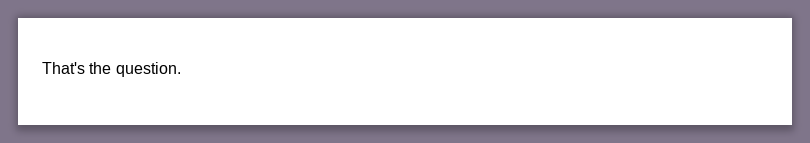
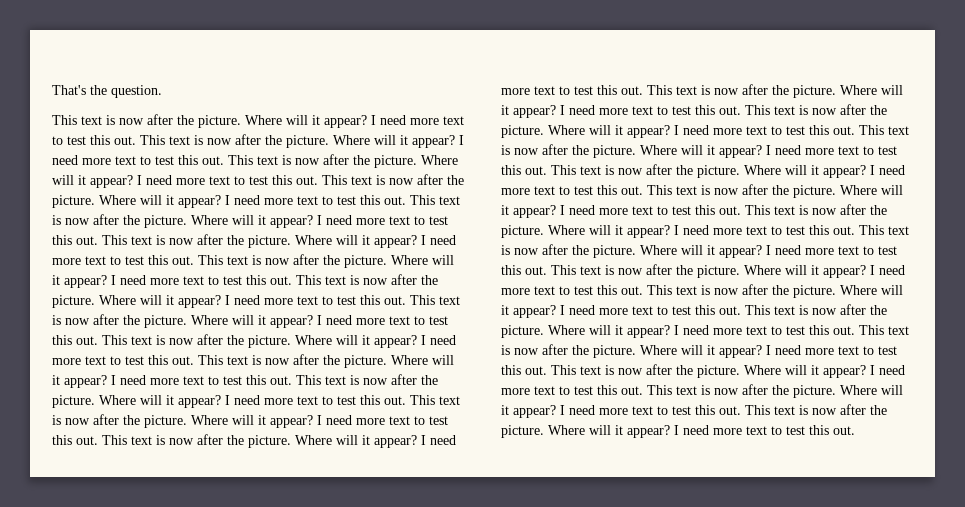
(181, 69) none -> [52,114,464,128] [52,134,464,148] [52,154,458,168] [52,174,464,188] [52,195,460,208] [52,214,448,228] [52,234,456,248] [52,254,454,268] [52,274,438,288] [52,295,460,308] [52,314,448,328] [52,334,456,348] [52,354,454,368] [52,374,438,388] [52,395,460,408] [52,414,448,428] [52,434,456,448] [501,84,903,98] [501,104,887,118] [501,125,909,138] [501,144,897,158] [501,164,905,178] [501,184,903,198] [501,204,887,218] [501,225,909,238] [501,244,897,258] [501,264,905,278] [501,284,903,298] [501,304,887,318] [501,325,909,338] [501,344,897,358] [501,364,905,378] [501,384,903,398] [501,404,887,418] [501,425,855,438] // This text is now after the picture. Where will it appear? I need more text to test this out. This text is now after the picture. Where will it appear? I need more text to test this out. This text is now after the picture. Where will it appear? I need more text to test this out. This text is now after the picture. Where will it appear? I need more text to test this out. This text is now after the picture. Where will it appear? I need more text to test this out. This text is now after the picture. Where will it appear? I need more text to test this out. This text is now after the picture. Where will it appear? I need more text to test this out. This text is now after the picture. Where will it appear? I need more text to test this out. This text is now after the picture. Where will it appear? I need more text to test this out. This text is now after the picture. Where will it appear? I need more text to test this out. This text is now after the picture. Where will it appear? I need more text to test this out. This text is now after the picture. Where will it appear? I need more text to test this out. This text is now after the picture. Where will it appear? I need more text to test this out. This text is now after the picture. Where will it appear? I need more text to test this out. This text is now after the picture. Where will it appear? I need more text to test this out. This text is now after the picture. Where will it appear? I need more text to test this out. This text is now after the picture. Where will it appear? I need more text to test this out. This text is now after the picture. Where will it appear? I need more text to test this out. This text is now after the picture. Where will it appear? I need more text to test this out. This text is now after the picture. Where will it appear? I need more text to test this out. This text is now after the picture. Where will it appear? I need more text to test this out. This text is now after the picture. Where will it appear? I need more text to test this out. This text is now after the picture. Where will it appear? I need more text to test this out. This text is now after the picture. Where will it appear? I need more text to test this out. This text is now after the picture. Where will it appear? I need more text to test this out. This text is now after the picture. Where will it appear? I need more text to test this out. This text is now after the picture. Where will it appear? I need more text to test this out. This text is now after the picture. Where will it appear? I need more text to test this out.

